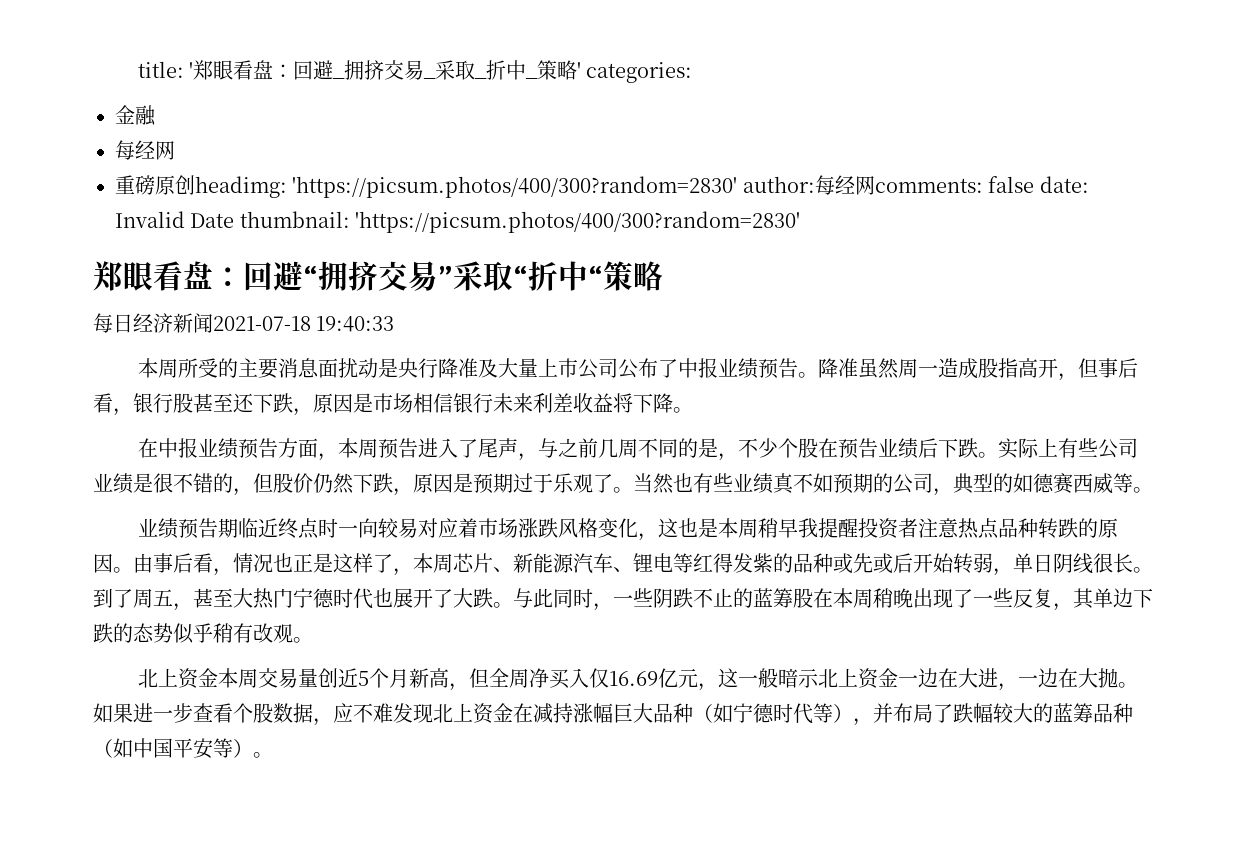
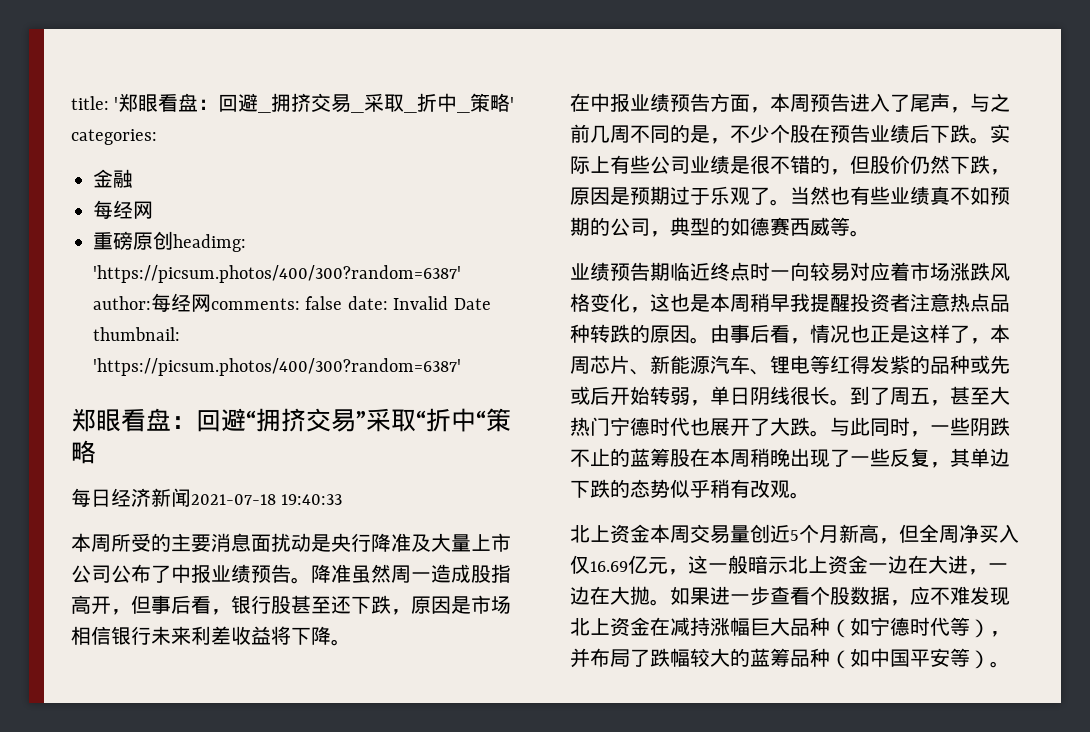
[292,176,738,198] 'https://picsum.photos/400/300?random=2830' -> [93,265,461,283] 'https://picsum.photos/400/300?random=6387'
[355,211,801,233] 'https://picsum.photos/400/300?random=2830' -> [93,358,461,376] 'https://picsum.photos/400/300?random=6387'

